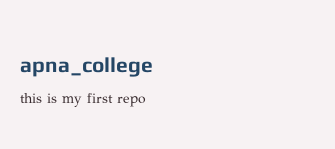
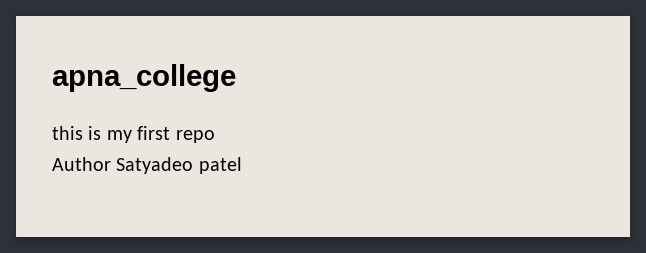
(146, 101) none -> [52,157,242,174] // Author Satyadeo patel

